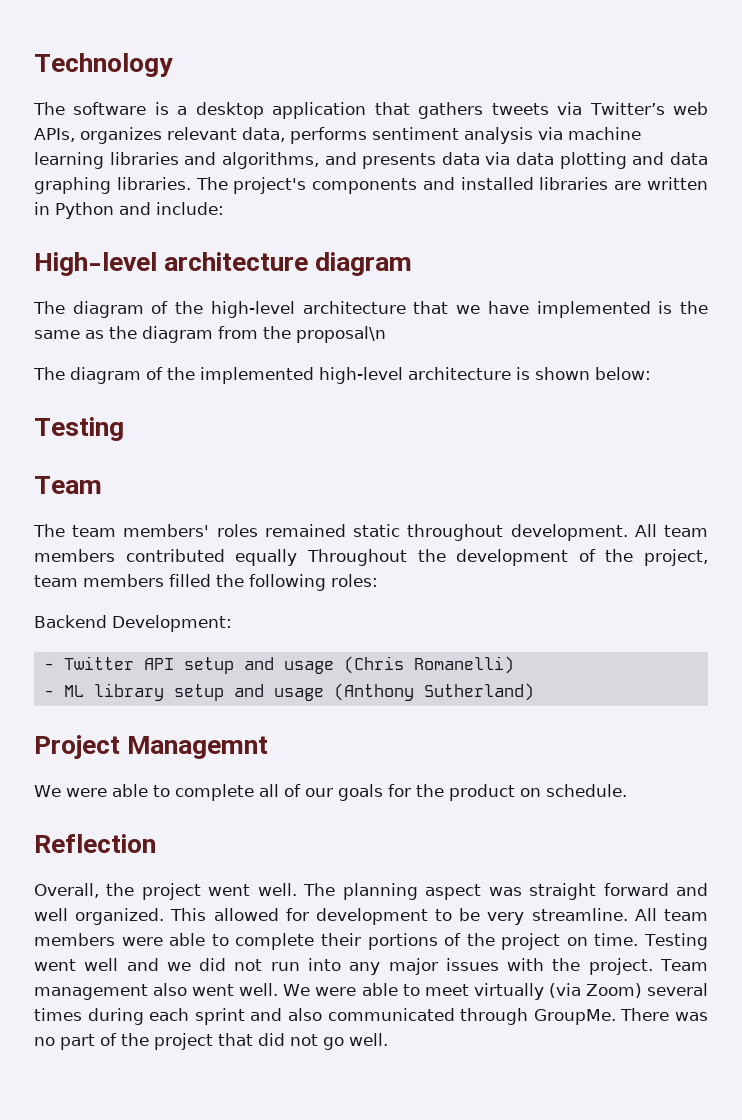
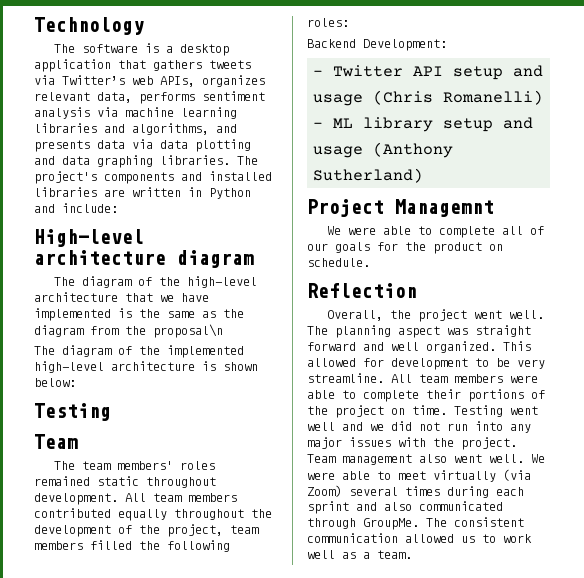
[306,549,407,566] Throughout -> [174,509,244,520] throughout
[620,1008,709,1021] [34,1033,388,1050] There was no part of the project that did not go well. -> [426,517,524,527] [307,533,532,543] [307,550,412,559] The consistent communication allowed us to work well as a team.

